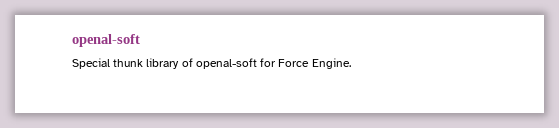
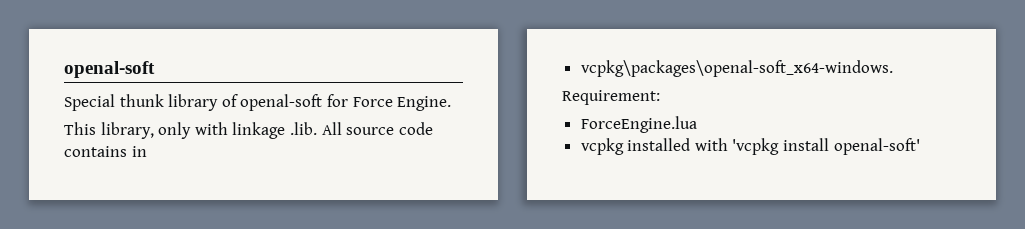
(351, 63) none -> [64,122,433,139] [64,146,147,157] [580,60,893,77] [562,90,660,105] [580,116,697,133] [580,138,920,155] // This library, only with linkage .lib. All source code contains in // vcpkg\packages\openal-soft_x64-windows. // Requirement: // ForceEngine.lua // vcpkg installed with 'vcpkg install openal-soft'

